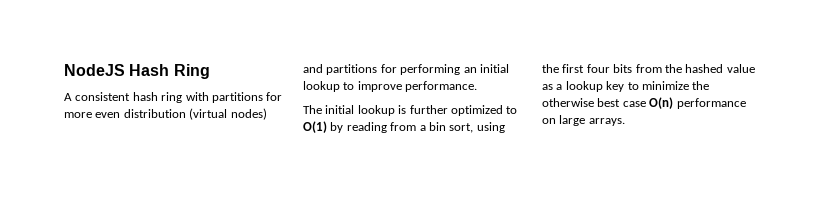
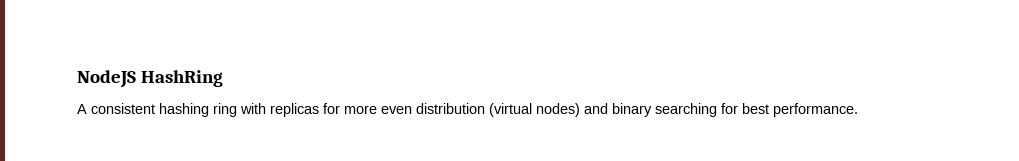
[129,64,210,79] Hash Ring -> [140,70,223,87] HashRing
[132,92,158,101] hash -> [159,103,209,117] hashing
[211,92,263,103] partitions -> [270,103,319,117] replicas
[326,64,509,75] [303,81,478,92] [303,105,518,116] [303,121,505,133] [542,64,755,73] [542,81,710,92] [542,97,746,109] [542,115,625,126] partitions for performing an initial lookup to improve performance. // The initial lookup is further optimized to O(1) by reading from a bin sort, using the first four bits from the hashed value as a lookup key to minimize the otherwise best case O(n) performance on large arrays. -> [612,103,858,117] binary searching for best performance.

